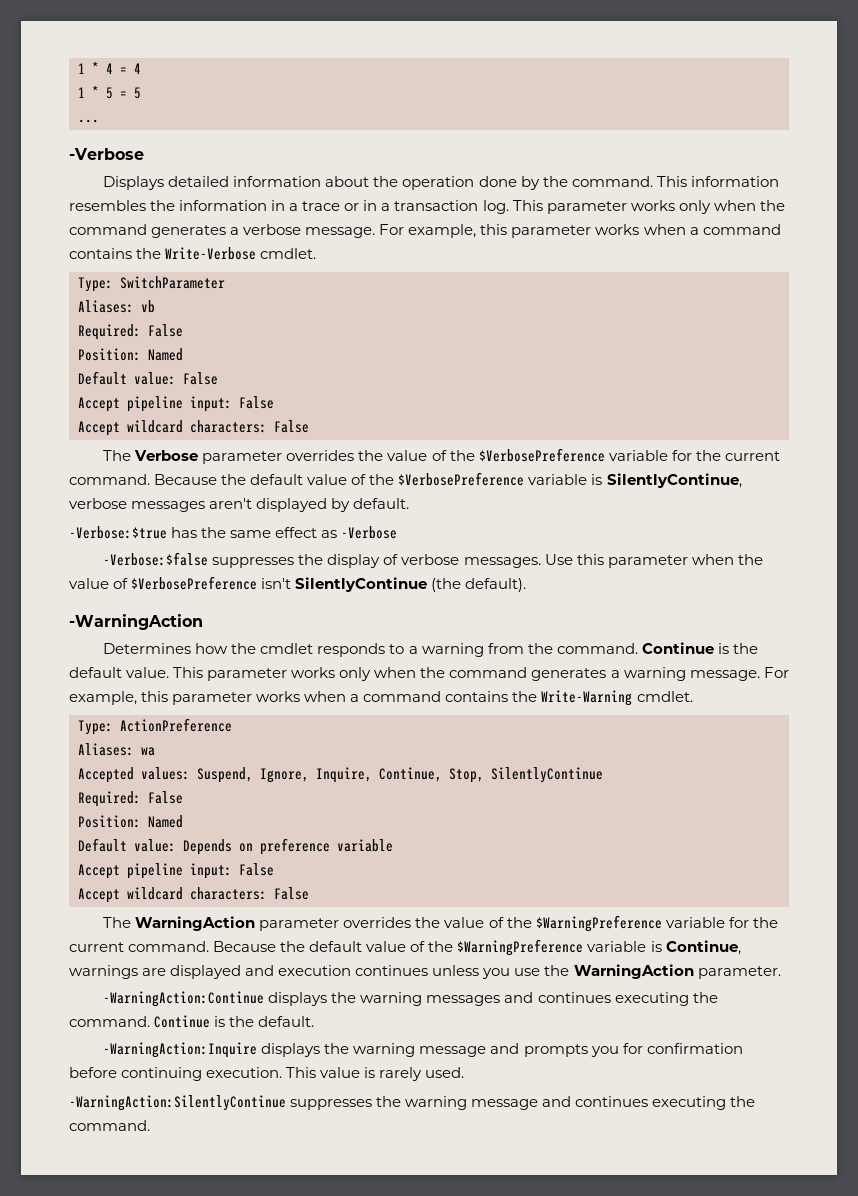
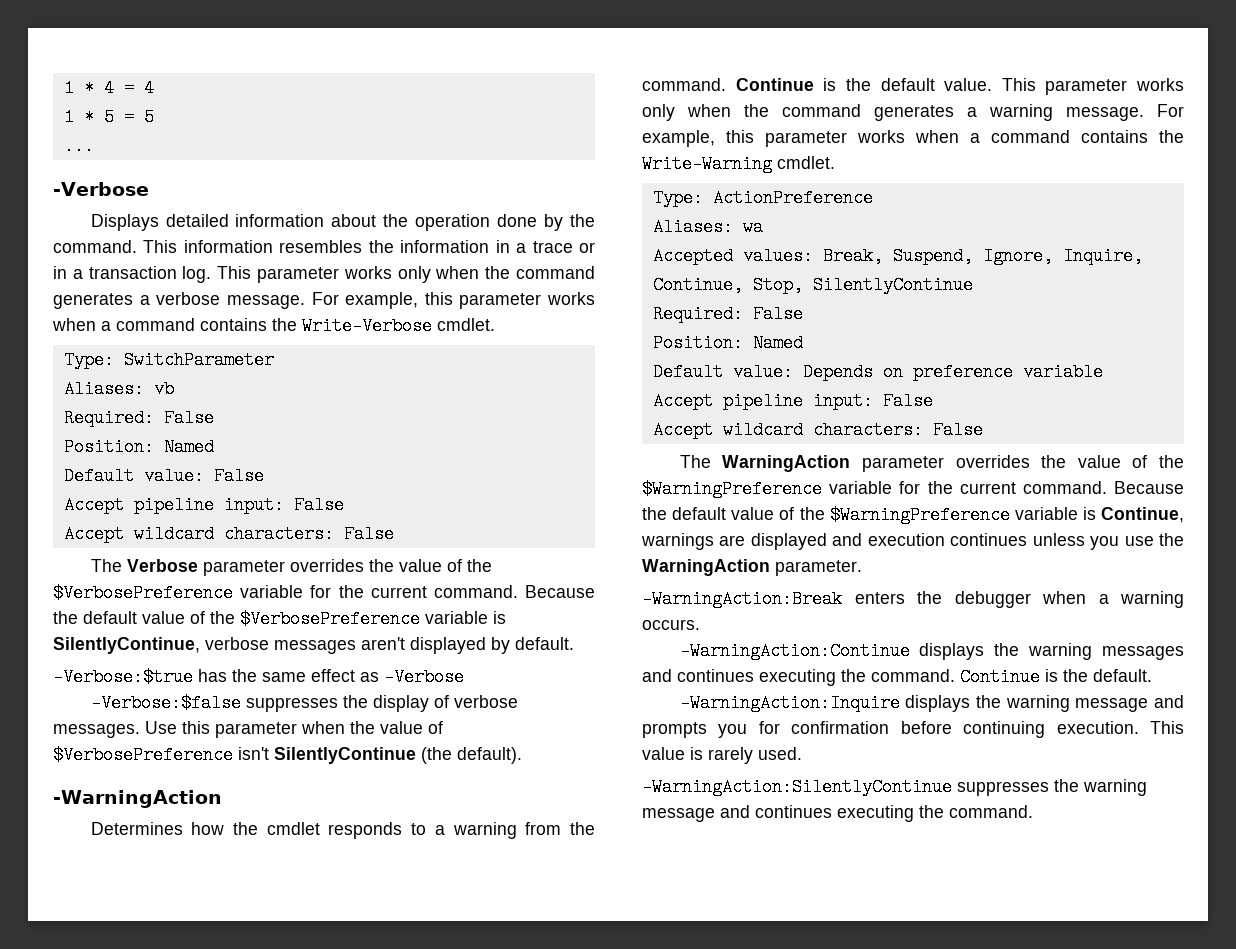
(190, 773) none -> [822,247,883,265] Break,
(781, 972) none -> [642,590,1184,608] [642,619,700,630] // -WarningAction:Break enters the debugger when a warning occurs.

